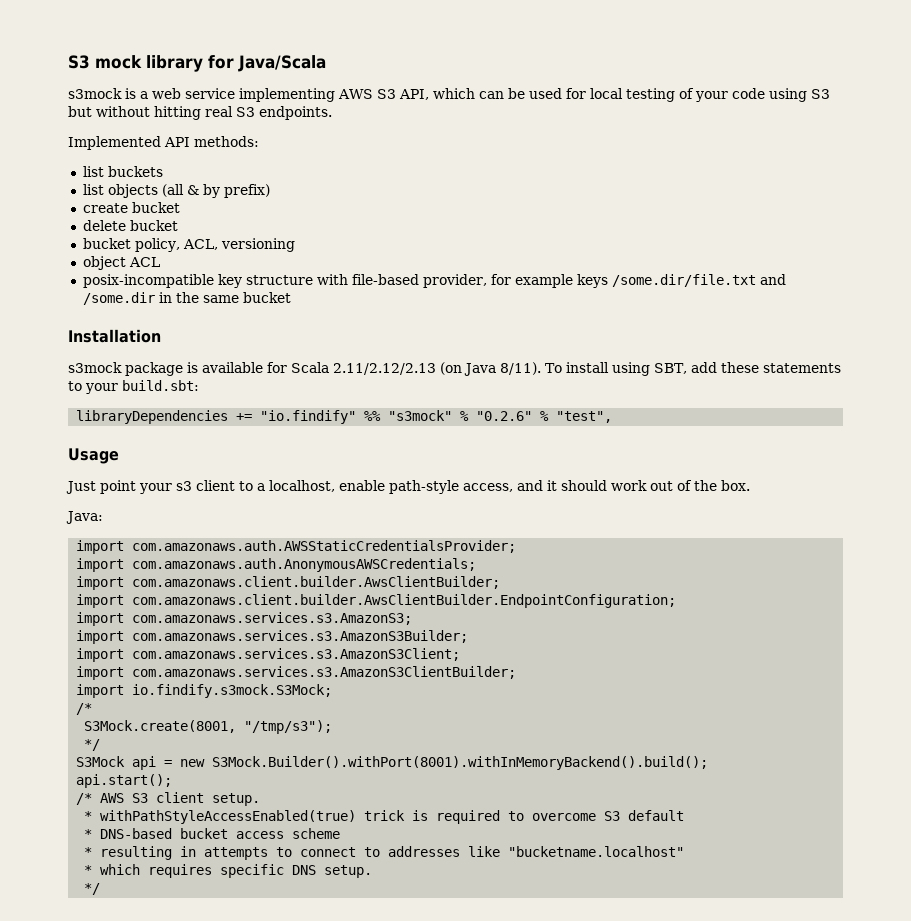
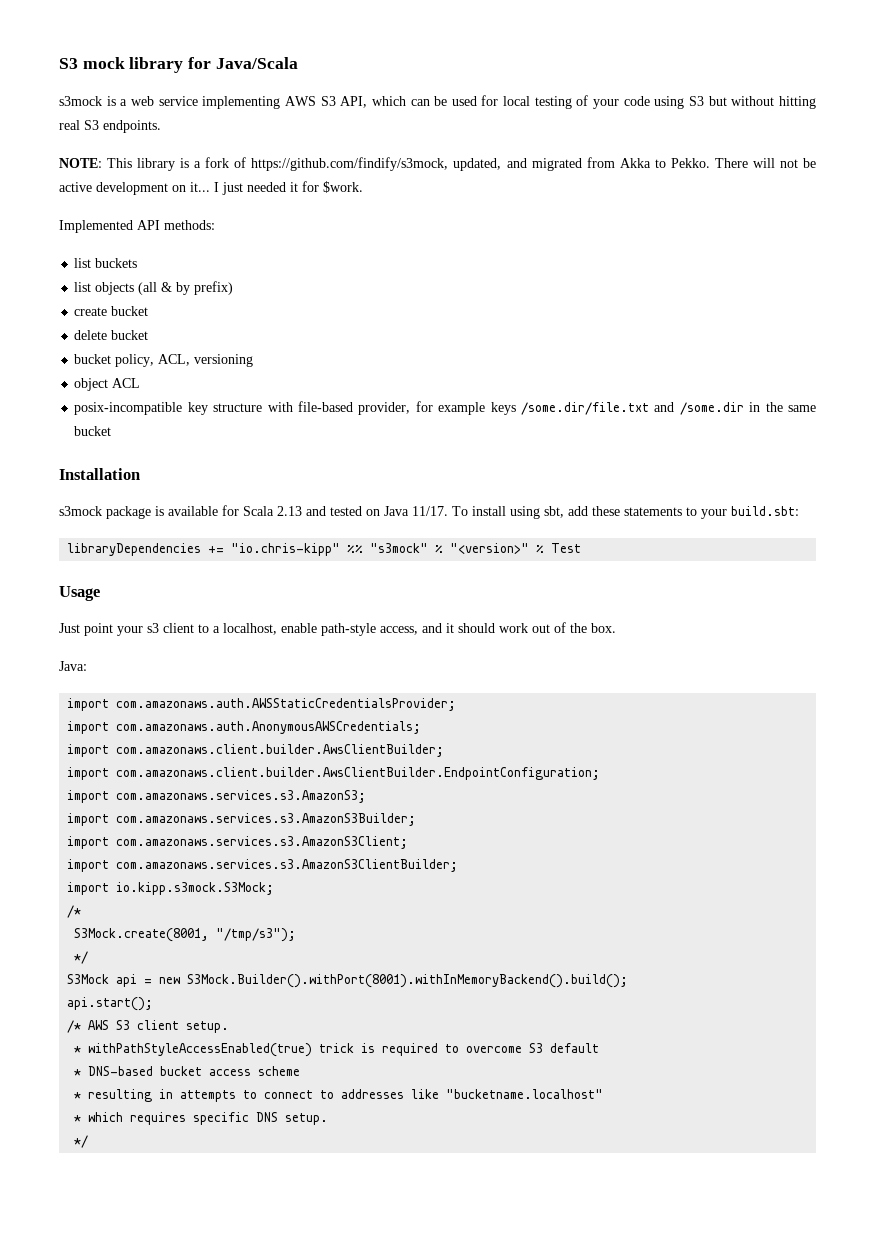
(332, 113) none -> [59,157,816,171] [59,181,363,195] // NOTE: This library is a fork of https://github.com/findify/s3mock, updated, and migrated from Akka to Pekko. There will not be active development on it... I just needed it for $work.
[333,362,541,376] 2.11/2.12/2.13 (on Java 8/11). -> [277,506,448,516] 2.13 and tested on Java 11/17.
[653,363,687,374] SBT, -> [544,506,564,518] sbt,
[260,410,357,424] "io.findify" -> [231,543,341,556] "io.chris-kipp"
[476,411,613,423] "0.2.6" % "test", -> [450,543,582,554] "<version>" % Test
[132,684,333,698] io.findify.s3mock.S3Mock; -> [116,882,275,895] io.kipp.s3mock.S3Mock;

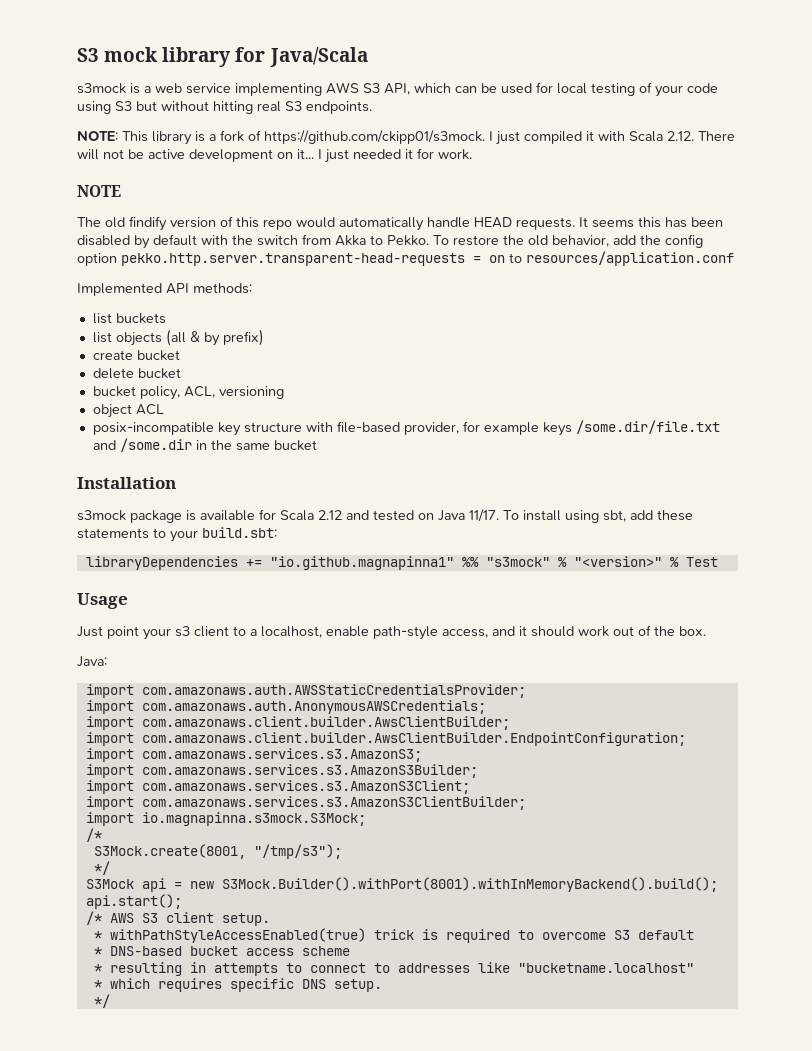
[251,157,710,171] https://github.com/findify/s3mock, updated, and migrated from Akka to Pekko. -> [264,130,694,145] https://github.com/ckipp01/s3mock. I just compiled it with Scala 2.12.
[323,181,363,193] $work. -> [438,149,472,160] [77,185,121,197] [77,216,723,231] [77,234,703,249] [77,251,734,266] work. // NOTE // The old findify version of this repo would automatically handle HEAD requests. It seems this has been disabled by default with the switch from Akka to Pekko. To restore the old behavior, add the config option pekko.http.server.transparent-head-requests = on to resources/application.conf
[277,506,302,516] 2.13 -> [318,510,342,520] 2.12
[231,543,341,556] "io.chris-kipp" -> [269,556,454,570] "io.github.magnapinna1"
[116,882,275,895] io.kipp.s3mock.S3Mock; -> [141,812,366,826] io.magnapinna.s3mock.S3Mock;

